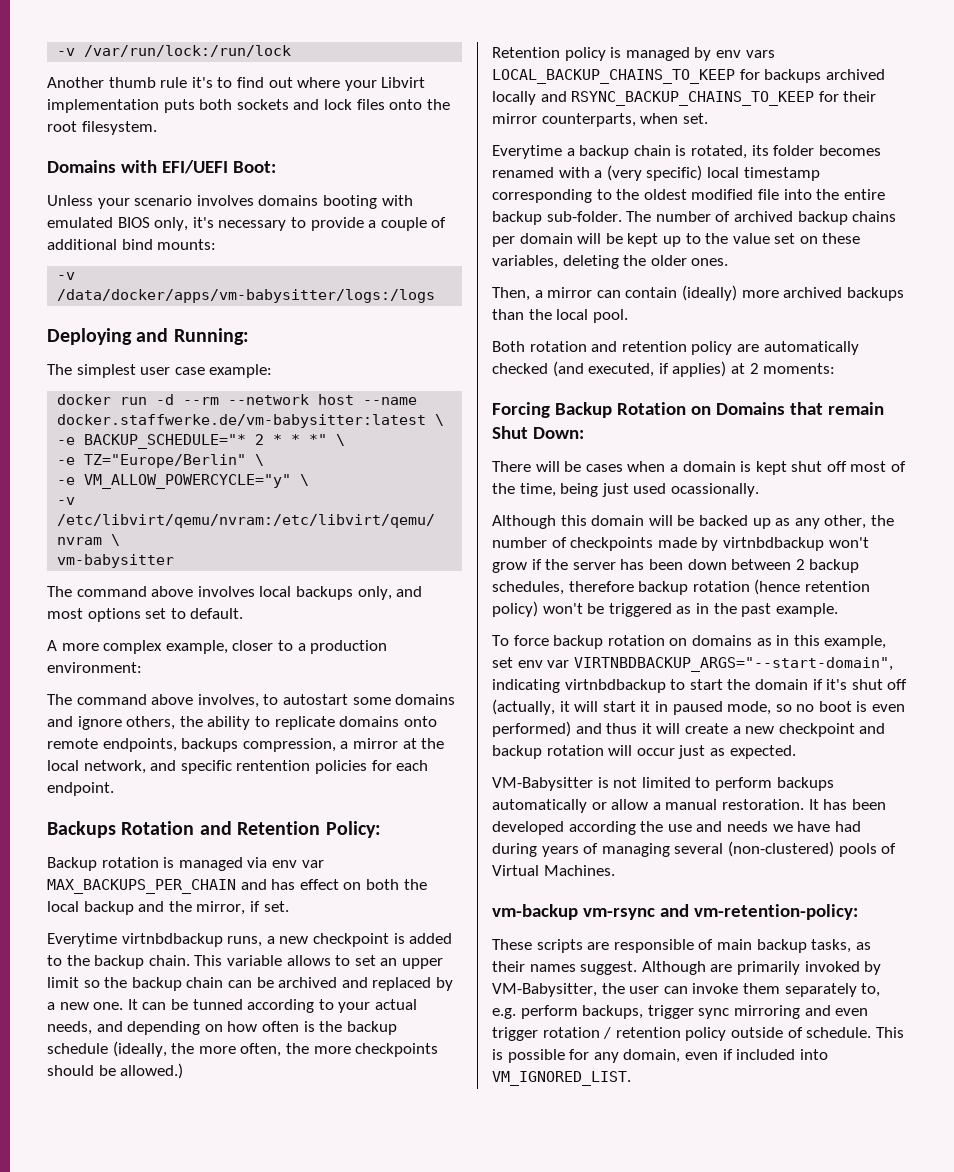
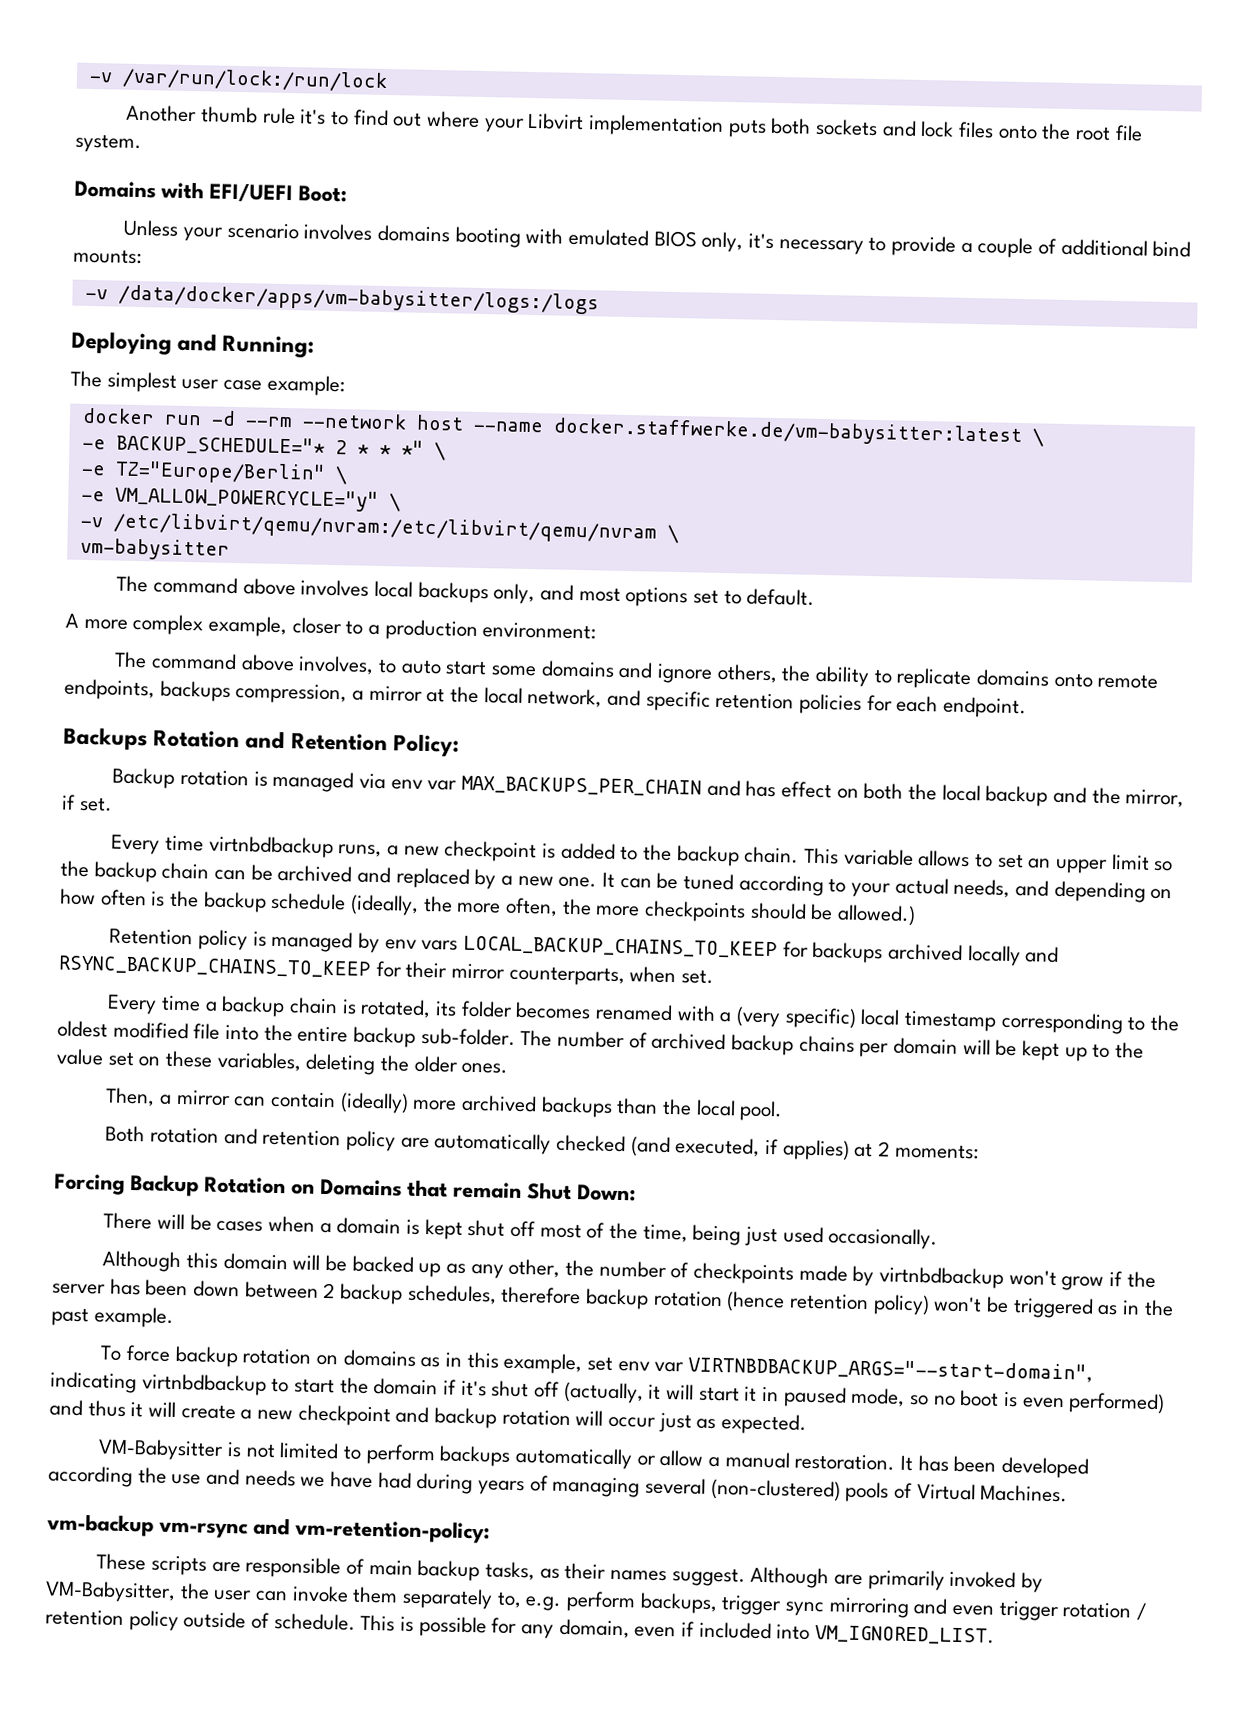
[81,121,157,135] filesystem. -> [1114,124,1143,142] [75,133,142,154] file system.
[282,694,348,705] autostart -> [400,659,488,676] auto start
[236,760,311,771] rentention -> [715,692,795,710] retention
[47,933,117,947] Everytime -> [111,834,204,855] Every time
[192,999,243,1010] tunned -> [683,873,735,891] tuned
[492,145,562,159] Everytime -> [107,994,201,1015] Every time
[670,483,759,497] ocassionally. -> [828,1227,939,1250] occasionally.

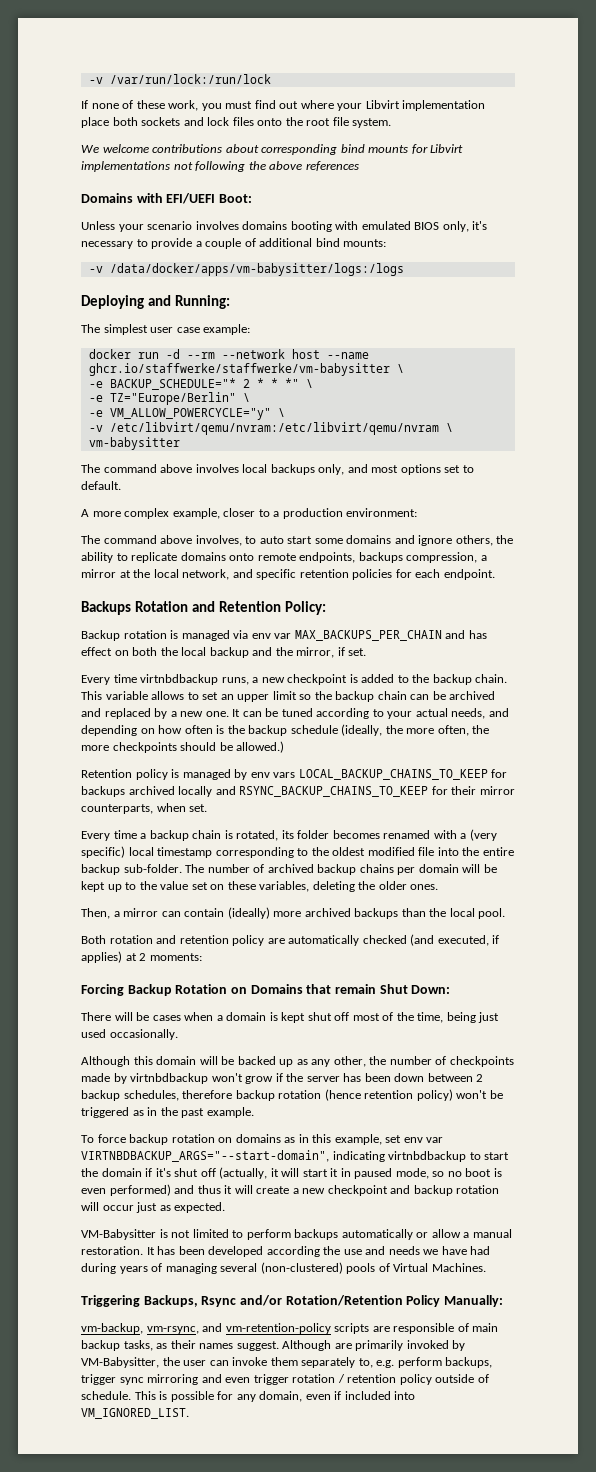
[126,104,349,126] Another thumb rule it's to -> [81,100,253,111] If none of these work, you must
[727,118,767,138] puts -> [81,117,109,128] place
(142, 143) none -> [81,144,464,155] [81,161,359,172] // We welcome contributions about corresponding bind mounts for Libvirt implementations not following the above references
[552,417,1022,448] docker.staffwerke.de/vm-babysitter:latest -> [88,363,390,376] ghcr.io/staffwerke/staffwerke/vm-babysitter
[47,1513,490,1544] [96,1553,147,1571] vm-backup vm-rsync and vm-retention-policy: // These -> [81,1295,503,1307] [81,1323,331,1334] Triggering Backups, Rsync and/or Rotation/Retention Policy Manually: // vm-backup, vm-rsync, and vm-retention-policy

